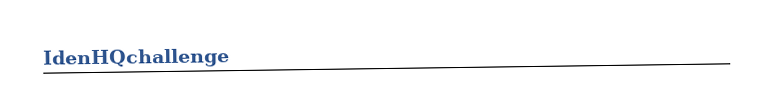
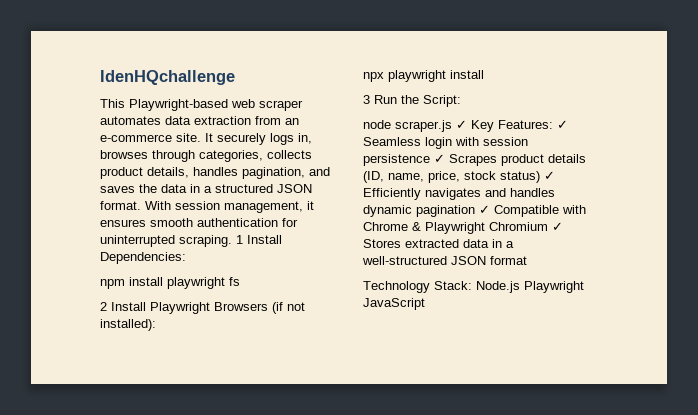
(230, 58) none -> [100,99,303,111] [100,116,299,125] [100,133,312,145] [100,150,312,162] [100,167,330,179] [100,184,312,193] [100,201,314,213] [100,218,298,227] [100,235,282,247] [100,252,186,264] [100,277,240,289] [100,302,305,314] [100,319,156,331] [363,70,484,82] [363,95,461,107] [363,120,568,132] [363,137,528,149] [363,154,586,166] [363,171,555,183] [363,188,555,200] [363,205,586,217] [363,222,563,234] [363,239,514,248] [362,256,527,265] [363,281,584,293] [363,298,425,310] // This Playwright-based web scraper automates data extraction from an e-commerce site. It securely logs in, browses through categories, collects product details, handles pagination, and saves the data in a structured JSON format. With session management, it ensures smooth authentication for uninterrupted scraping. 1 Install Dependencies: // npm install playwright fs // 2 Install Playwright Browsers (if not installed): // npx playwright install // 3 Run the Script: // node scraper.js ✓ Key Features: ✓ Seamless login with session persistence ✓ Scrapes product details (ID, name, price, stock status) ✓ Efficiently navigates and handles dynamic pagination ✓ Compatible with Chrome & Playwright Chromium ✓ Stores extracted data in a well-structured JSON format // Technology Stack: Node.js Playwright JavaScript

